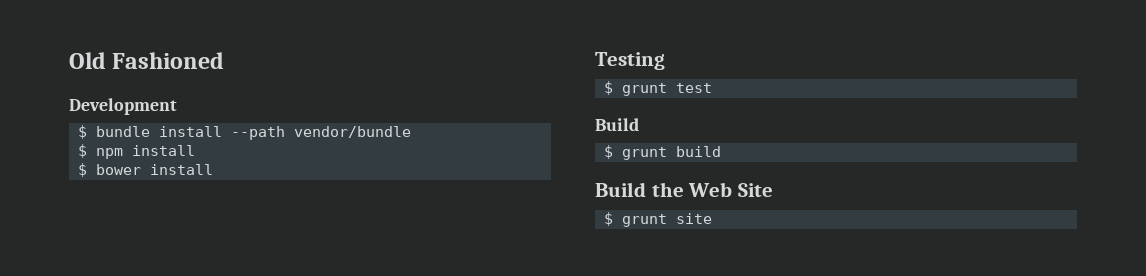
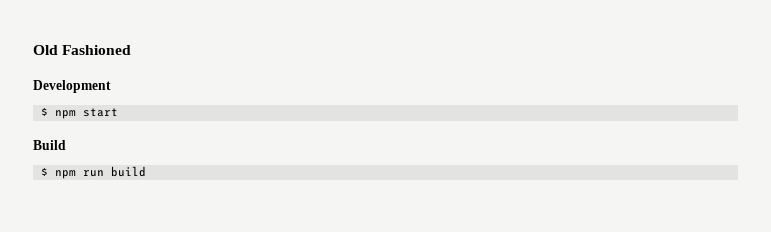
[96,126,412,140] [78,144,196,159] [78,163,214,177] [595,52,665,70] [604,81,713,96] bundle install --path vendor/bundle // $ npm install // $ bower install // Testing // $ grunt test -> [54,108,118,119] npm start
[622,147,668,160] grunt -> [54,170,104,179] npm run
[595,182,774,197] [604,212,713,227] // Build the Web Site // $ grunt site -> (146, 171) none

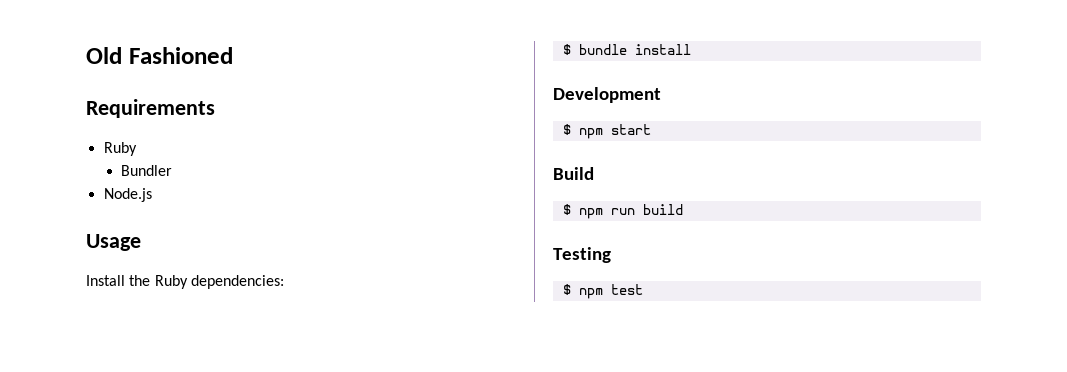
(132, 50) none -> [86,99,215,118] [103,142,137,156] [121,165,173,176] [103,188,152,202] [86,234,141,251] [86,275,284,289] [562,44,691,55] // Requirements // Ruby // Bundler // Node.js // Usage // Install the Ruby dependencies: // $ bundle install
(146, 171) none -> [553,247,611,263] [562,284,643,299] // Testing // $ npm test

